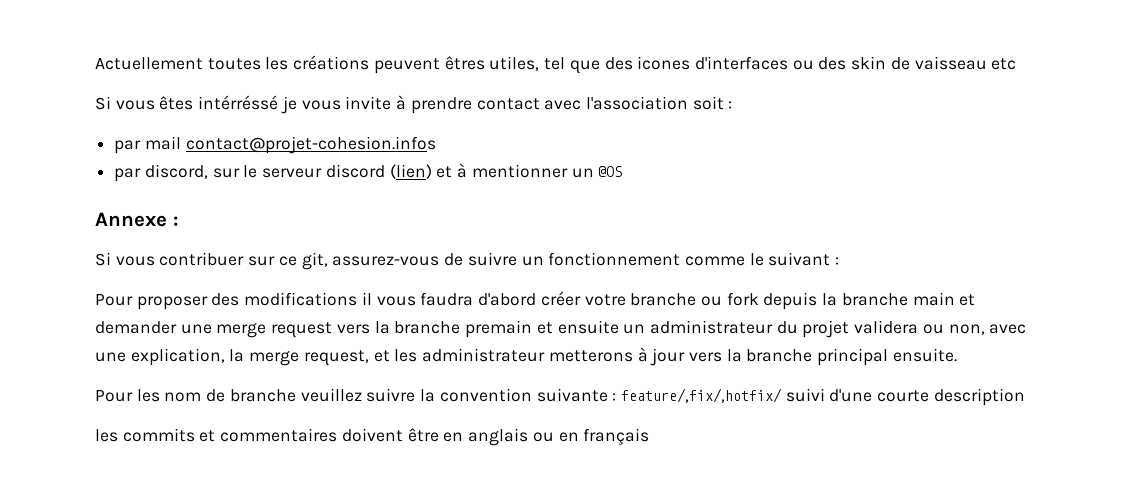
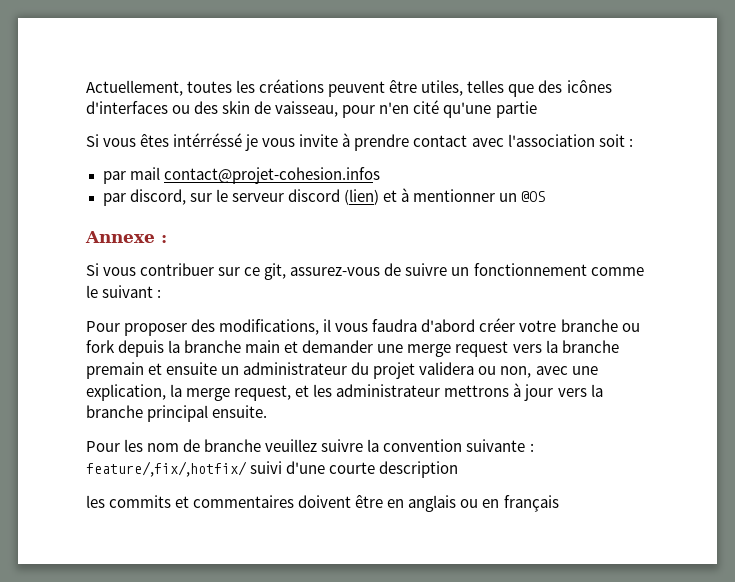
[95,57,203,70] Actuellement -> [86,80,183,96] Actuellement,
[444,56,566,71] êtres utiles, tel -> [389,80,505,96] être utiles, telles
[637,56,691,70] icones -> [566,80,612,93] icônes
[914,56,1017,70] vaisseau etc -> [275,100,537,118] vaisseau, pour n'en cité qu'une partie
[244,292,358,306] modifications -> [219,319,320,335] modifications,
[548,350,633,362] metterons -> [444,385,510,397] mettrons

